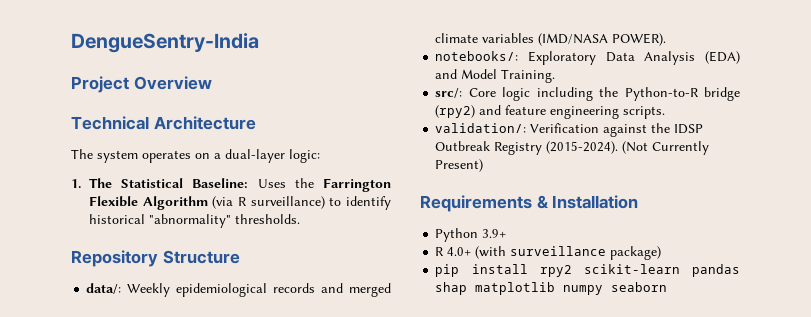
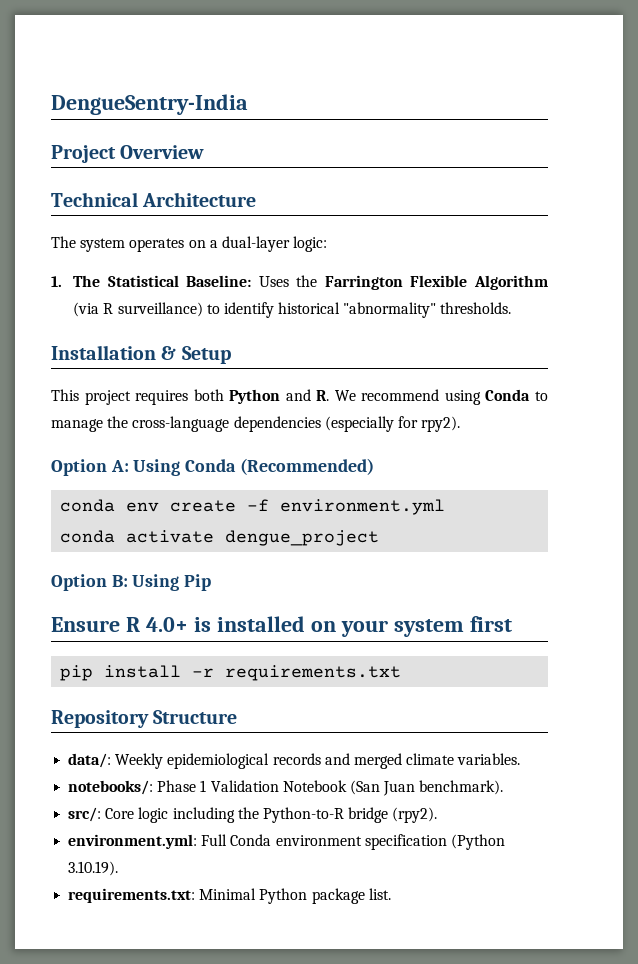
(300, 219) none -> [51,345,231,364] [51,389,548,405] [51,416,461,432] [51,458,374,476] [60,499,446,515] [60,530,380,546] [51,574,212,591] [51,616,512,637] [60,665,402,681] // Installation & Setup // This project requires both Python and R. We recommend using Conda to manage the cross-language dependencies (especially for rpy2). // Option A: Using Conda (Recommended) // conda env create -f environment.yml // conda activate dengue_project // Option B: Using Pip // Ensure R 4.0+ is installed on your system first // pip install -r requirements.txt
[482,33,667,46] [435,51,740,65] [435,69,556,83] variables (IMD/NASA POWER). // notebooks/: Exploratory Data Analysis (EDA) and Model Training. -> [457,753,521,765] [68,780,504,796] variables. // notebooks/: Phase 1 Validation Notebook (San Juan benchmark).
[435,105,666,119] [435,123,704,137] [435,141,710,155] [435,159,484,172] [420,195,639,212] [435,228,507,242] [435,246,662,260] [435,264,740,277] [435,282,668,295] (rpy2) and feature engineering scripts. // validation/: Verification against the IDSP Outbreak Registry (2015-2024). (Not Currently Present) // Requirements & Installation // Python 3.9+ // R 4.0+ (with surveillance package) // pip install rpy2 scikit-learn pandas shap matplotlib numpy seaborn -> [392,807,438,823] [68,834,505,850] [68,861,119,876] [68,888,391,904] (rpy2). // environment.yml: Full Conda environment specification (Python 3.10.19). // requirements.txt: Minimal Python package list.

